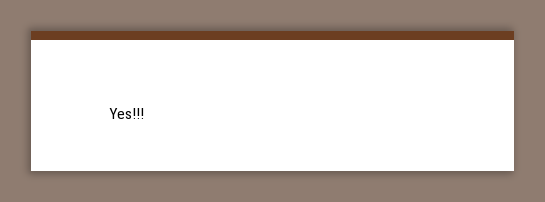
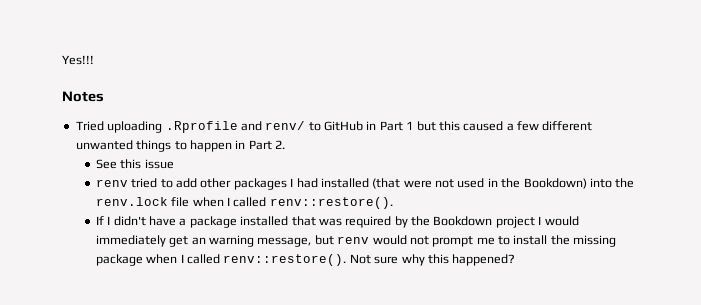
(144, 113) none -> [62,91,104,102] [75,121,593,133] [75,140,285,152] [95,159,174,169] [95,178,635,190] [95,197,393,209] [95,216,579,228] [95,235,617,247] [95,254,516,266] // Notes // Tried uploading .Rprofile and renv/ to GitHub in Part 1 but this caused a few different unwanted things to happen in Part 2. // See this issue // renv tried to add other packages I had installed (that were not used in the Bookdown) into the renv.lock file when I called renv::restore(). // If I didn't have a package installed that was required by the Bookdown project I would immediately get an warning message, but renv would not prompt me to install the missing package when I called renv::restore(). Not sure why this happened?

